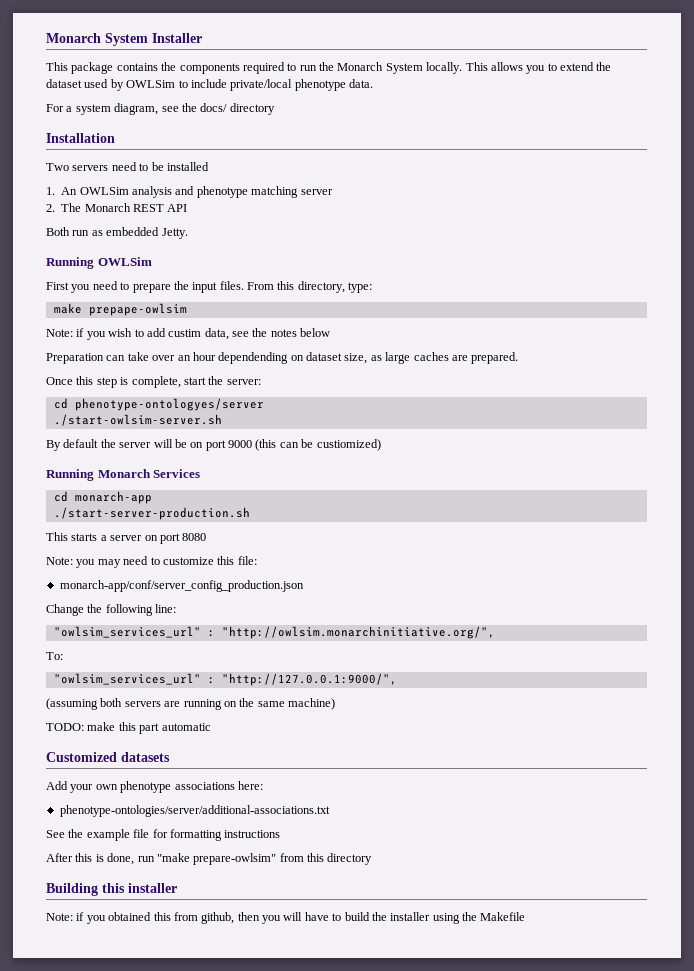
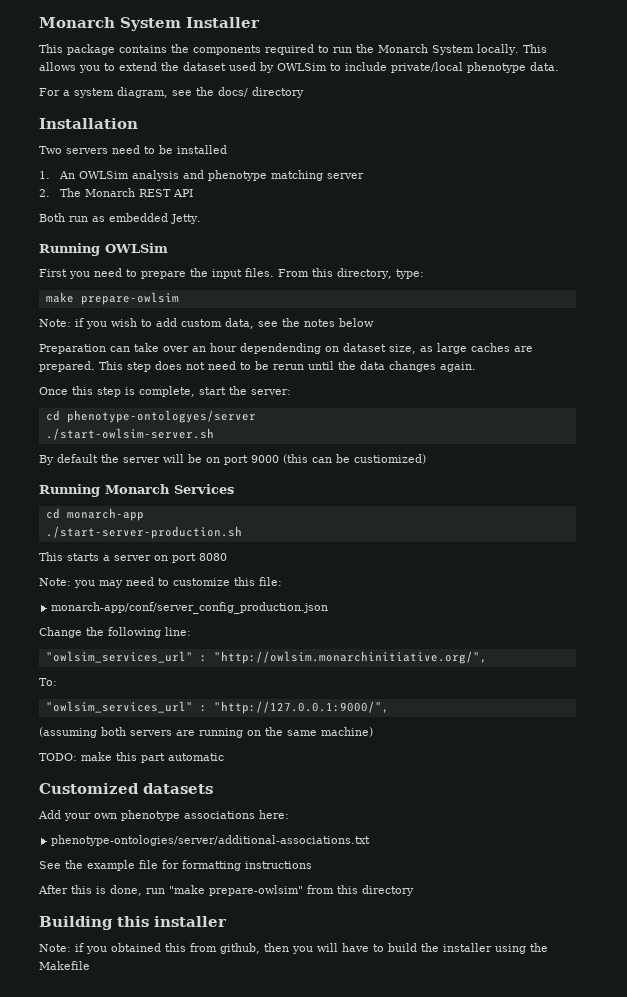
[88,303,187,316] prepape-owlsim -> [80,292,179,305] prepare-owlsim
[168,329,202,337] custim -> [181,319,222,327] custom
(519, 358) none -> [99,361,476,372] This step does not need to be rerun until the data changes again.

